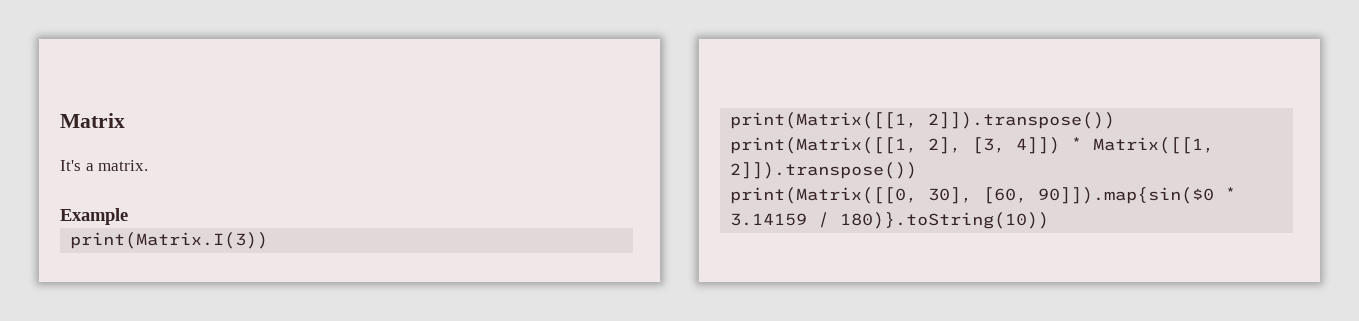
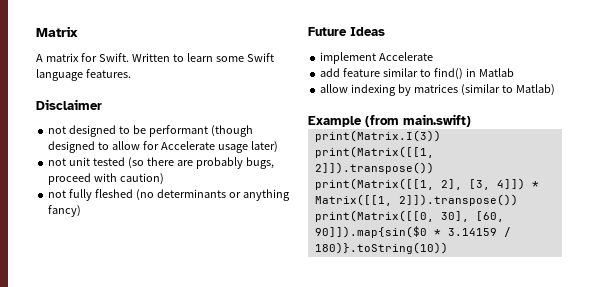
[60,160,149,171] It's a matrix. -> [36,53,274,62] [36,69,131,81] [36,99,102,110] [48,125,253,137] [48,141,278,153] [48,157,274,169] [48,173,165,185] [48,189,290,201] [48,205,82,217] [308,27,385,36] [320,52,434,64] [320,68,514,80] [320,84,555,96] A matrix for Swift. Written to learn some Swift language features. // Disclaimer // not designed to be performant (though designed to allow for Accelerate usage later) // not unit tested (so there are probably bugs, proceed with caution) // not fully fleshed (no determinants or anything fancy) // Future Ideas // implement Accelerate // add feature similar to find() in Matlab // allow indexing by matrices (similar to Matlab)
(128, 216) none -> [365,114,471,127] (from main.swift)

